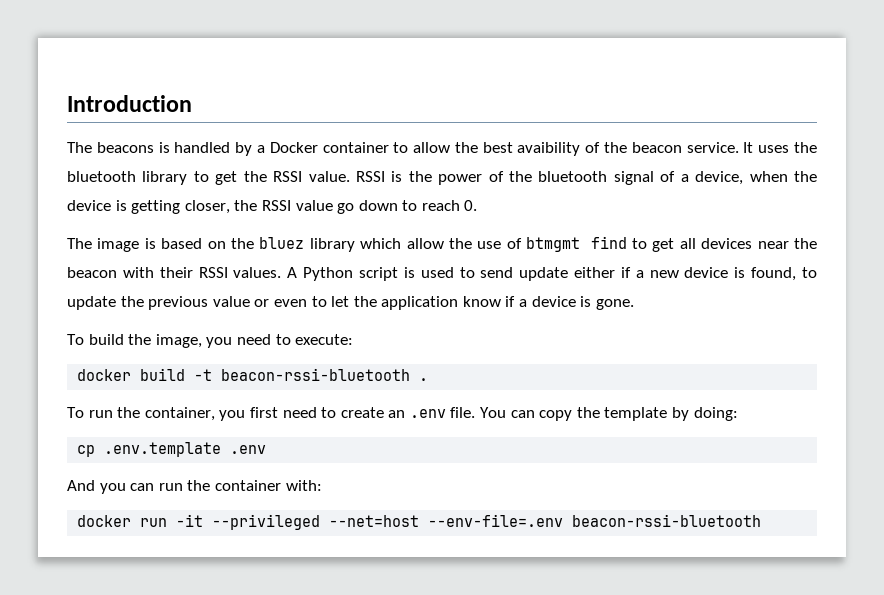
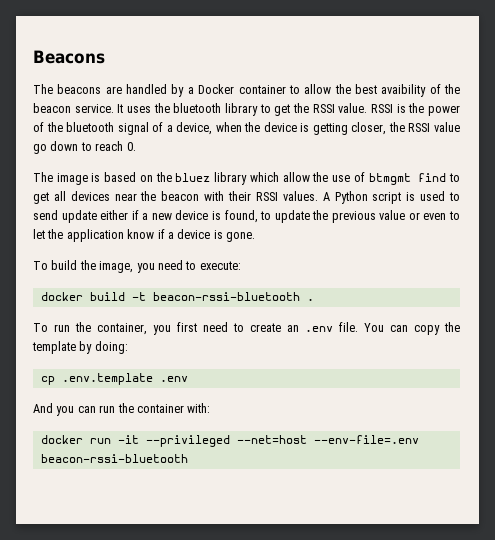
[67,95,192,112] Introduction -> [33,50,105,64] Beacons
[158,142,170,153] is -> [105,86,122,94] are

